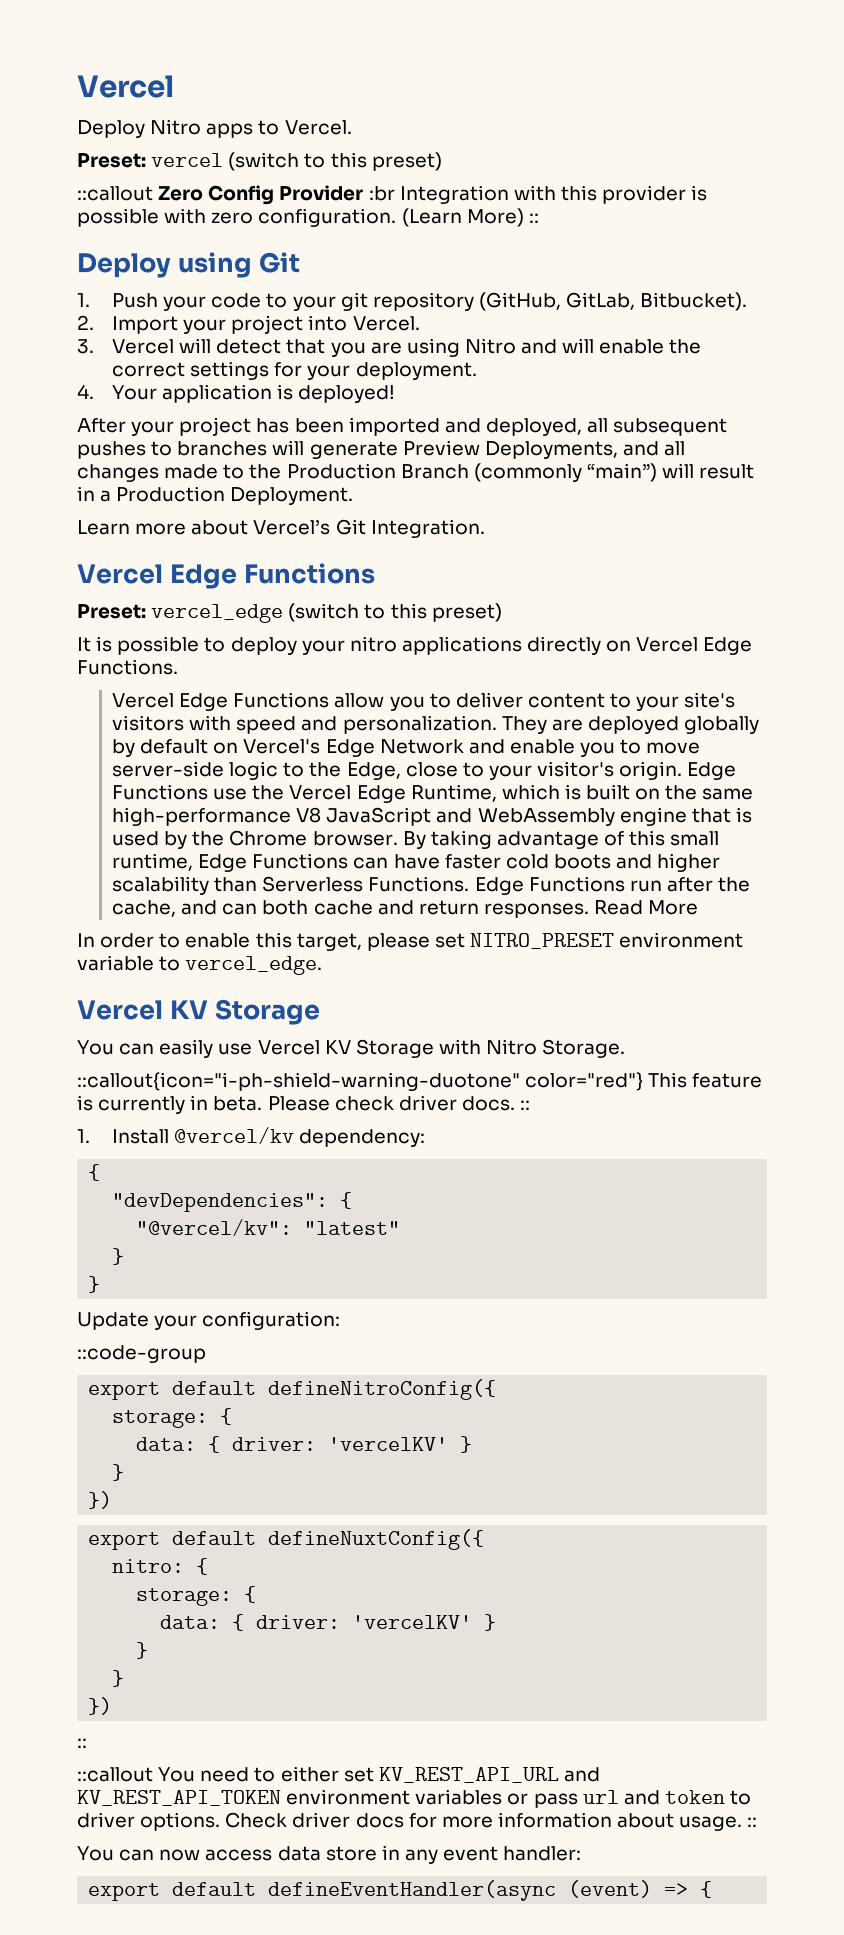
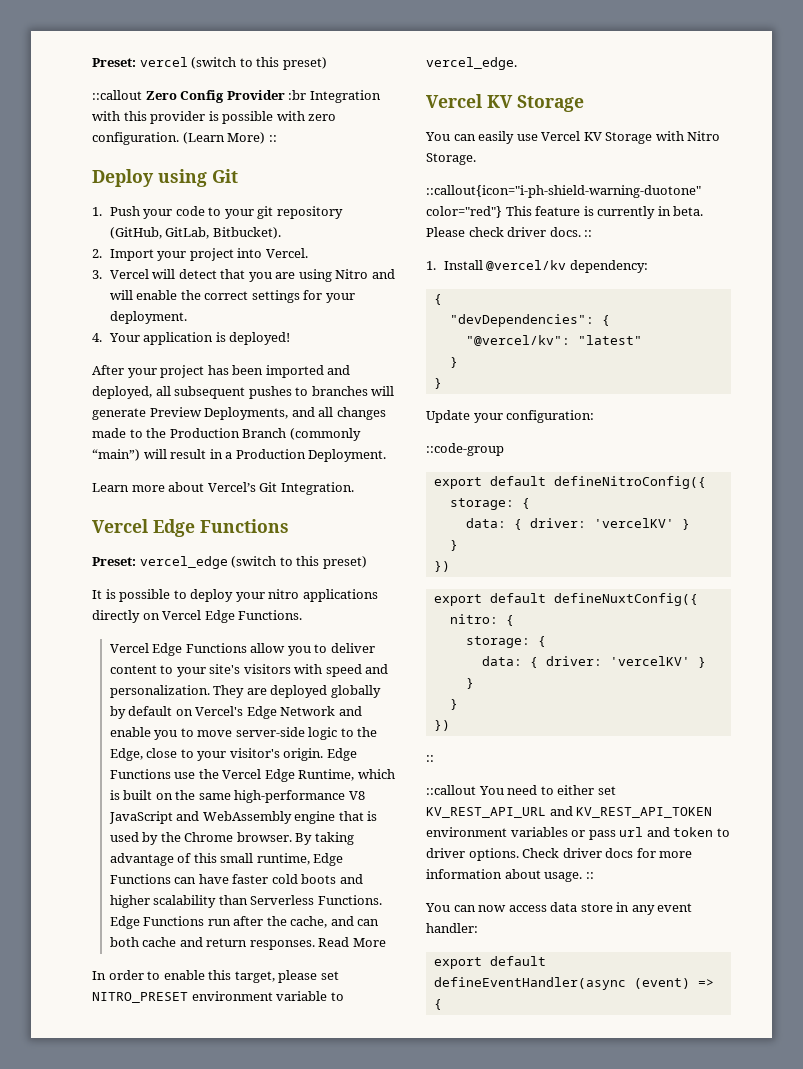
[77,75,174,98] [77,119,352,138] Vercel // Deploy Nitro apps to Vercel. // -> (92, 62) none

